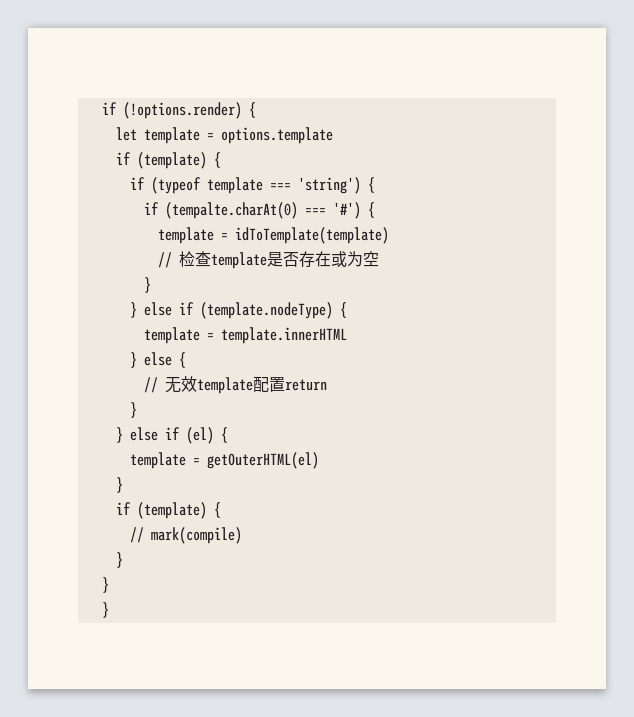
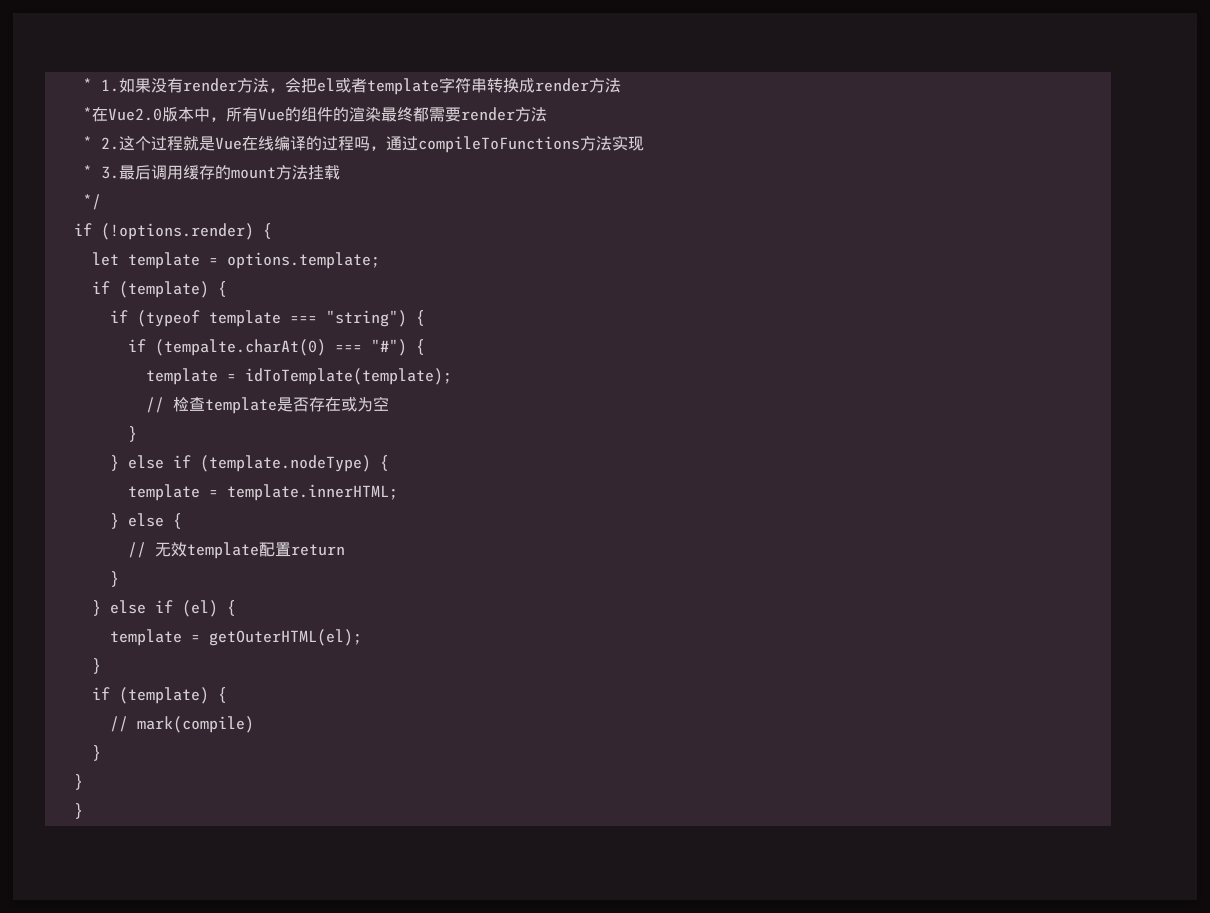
(101, 108) none -> [82,77,621,95] [82,107,547,122] [82,135,644,153] [82,165,340,180] [82,194,101,210] * 1.如果没有render方法，会把el或者template字符串转换成render方法 // *在Vue2.0版本中，所有Vue的组件的渲染最终都需要render方法 // * 2.这个过程就是Vue在线编译的过程吗，通过compileToFunctions方法实现 // * 3.最后调用缓存的mount方法挂载 // */ //
[220,127,333,144] options.template -> [226,252,380,269] options.template;
[297,177,361,194] 'string') -> [325,310,407,327] "string")
[332,202,375,219] [157,227,389,244] '#') { // template = idToTemplate(template) -> [370,339,425,356] [145,368,452,385] "#") { // template = idToTemplate(template);
[220,327,347,344] template.innerHTML -> [226,484,398,501] template.innerHTML;
[206,452,319,469] getOuterHTML(el) -> [208,629,362,646] getOuterHTML(el);

